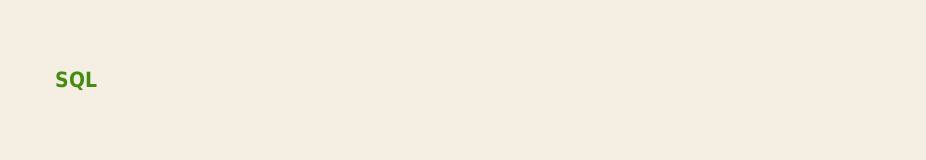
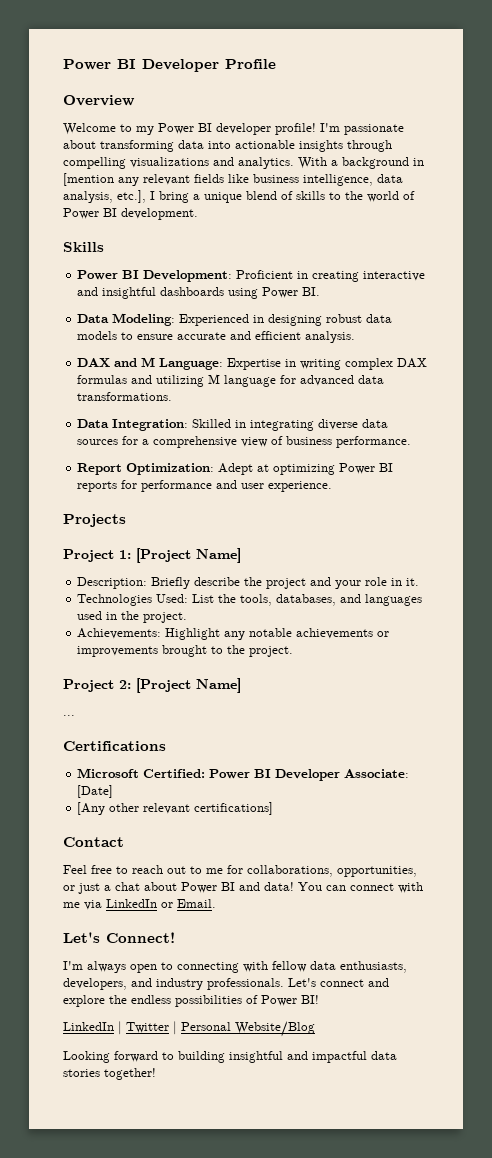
[55,71,97,91] SQL -> [63,59,276,72] [63,95,135,106] [63,123,404,135] [63,140,392,152] [63,157,424,169] [63,173,403,186] [63,190,415,203] [63,208,198,220] [63,242,104,252] [77,270,426,282] [77,287,321,299] [77,313,393,326] [77,331,356,343] [77,357,428,370] [77,374,385,387] [77,392,173,401] [77,419,389,431] [77,436,412,448] [77,463,394,475] [77,480,333,492] [63,514,126,527] [63,548,241,563] [77,577,420,589] [77,594,423,606] [77,611,188,623] [77,628,390,640] [77,645,294,657] [63,678,241,693] [63,715,75,716] [63,741,166,751] [77,768,410,781] [77,785,114,798] [77,802,274,815] [63,837,124,847] [63,865,417,877] [63,882,423,894] [63,899,216,910] [63,932,175,943] [63,961,407,973] [63,978,389,990] [63,995,319,1007] [63,1021,315,1037] [63,1051,397,1063] [63,1068,156,1080] Power BI Developer Profile // Overview // Welcome to my Power BI developer profile! I'm passionate about transforming data into actionable insights through compelling visualizations and analytics. With a background in [mention any relevant fields like business intelligence, data analysis, etc.], I bring a unique blend of skills to the world of Power BI development. // Skills // Power BI Development: Proficient in creating interactive and insightful dashboards using Power BI. // Data Modeling: Experienced in designing robust data models to ensure accurate and efficient analysis. // DAX and M Language: Expertise in writing complex DAX formulas and utilizing M language for advanced data transformations. // Data Integration: Skilled in integrating diverse data sources for a comprehensive view of business performance. // Report Optimization: Adept at optimizing Power BI reports for performance and user experience. // Projects // Project 1: [Project Name] // Description: Briefly describe the project and your role in it. // Technologies Used: List the tools, databases, and languages used in the project. // Achievements: Highlight any notable achievements or improvements brought to the project. // Project 2: [Project Name] // ... // Certifications // Microsoft Certified: Power BI Developer Associate: [Date] // [Any other relevant certifications] // Contact // Feel free to reach out to me for collaborations, opportunities, or just a chat about Power BI and data! You can connect with me via LinkedIn or Email. // Let's Connect! // I'm always open to connecting with fellow data enthusiasts, developers, and industry professionals. Let's connect and explore the endless possibilities of Power BI! // LinkedIn | Twitter | Personal Website/Blog // Looking forward to building insightful and impactful data stories together!

